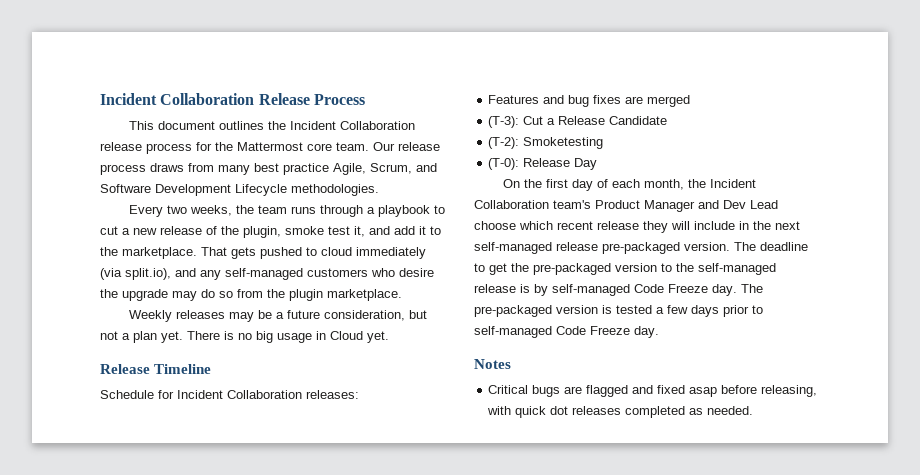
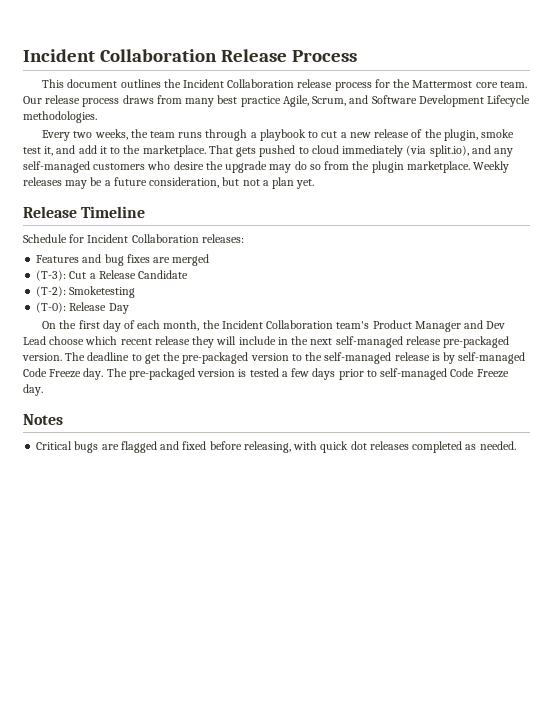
(402, 295) // -> (470, 167) none
[187,331,389,343] There is no big usage in Cloud yet. -> (315, 184) none
[689,387,718,397] asap -> (207, 445) none

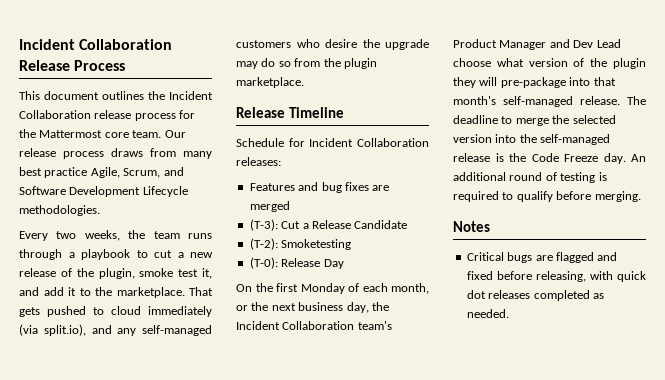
[473,161,510,173] [23,177,315,189] Weekly releases may be a future consideration, but not a plan yet. -> (304, 82) none
[102,320,121,332] day -> [300,283,345,294] Monday
(200, 325) none -> [236,302,369,313] or the next business day,
[85,336,510,348] [22,352,302,364] which recent release they will include in the next self-managed release pre-packaged version. The deadline to get the pre-packaged version to -> [496,58,646,69] [453,77,616,88] [453,96,646,107] [453,115,616,126] [453,134,517,143] what version of the plugin they will pre-package into that month's self-managed release. The deadline to merge the selected version into
[443,352,526,364] [23,368,509,380] [23,384,43,396] by self-managed Code Freeze day. The pre-packaged version is tested a few days prior to self-managed Code Freeze day. -> [509,153,646,164] [453,172,607,183] [453,191,641,202] the Code Freeze day. An additional round of testing is required to qualify before merging.

